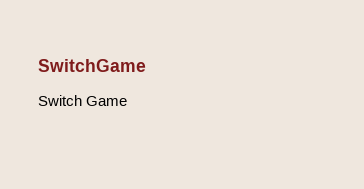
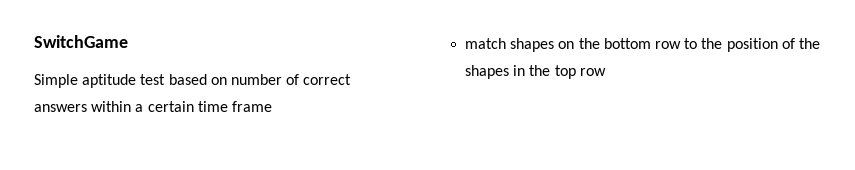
[38,95,128,106] Switch Game -> [34,74,352,88] [34,101,272,112] [465,38,820,52] [465,65,606,79] Simple aptitude test based on number of correct answers within a certain time frame // match shapes on the bottom row to the position of the shapes in the top row

